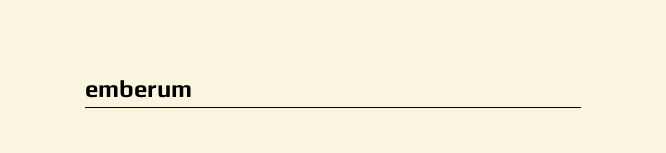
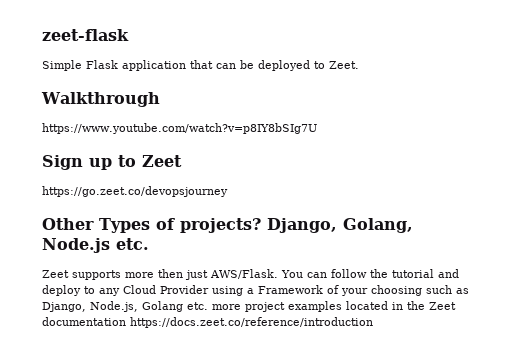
[85,80,192,98] emberum -> [42,29,129,41] [42,60,359,71] [41,92,160,107] [42,123,317,134] [42,155,182,170] [42,186,228,197] [42,218,413,233] [42,238,149,253] [42,269,459,280] [42,285,469,296] [42,301,456,312] [42,317,373,328] zeet-flask // Simple Flask application that can be deployed to Zeet. // Walkthrough // https://www.youtube.com/watch?v=p8IY8bSIg7U // Sign up to Zeet // https://go.zeet.co/devopsjourney // Other Types of projects? Django, Golang, Node.js etc. // Zeet supports more then just AWS/Flask. You can follow the tutorial and deploy to any Cloud Provider using a Framework of your choosing such as Django, Node.js, Golang etc. more project examples located in the Zeet documentation https://docs.zeet.co/reference/introduction

